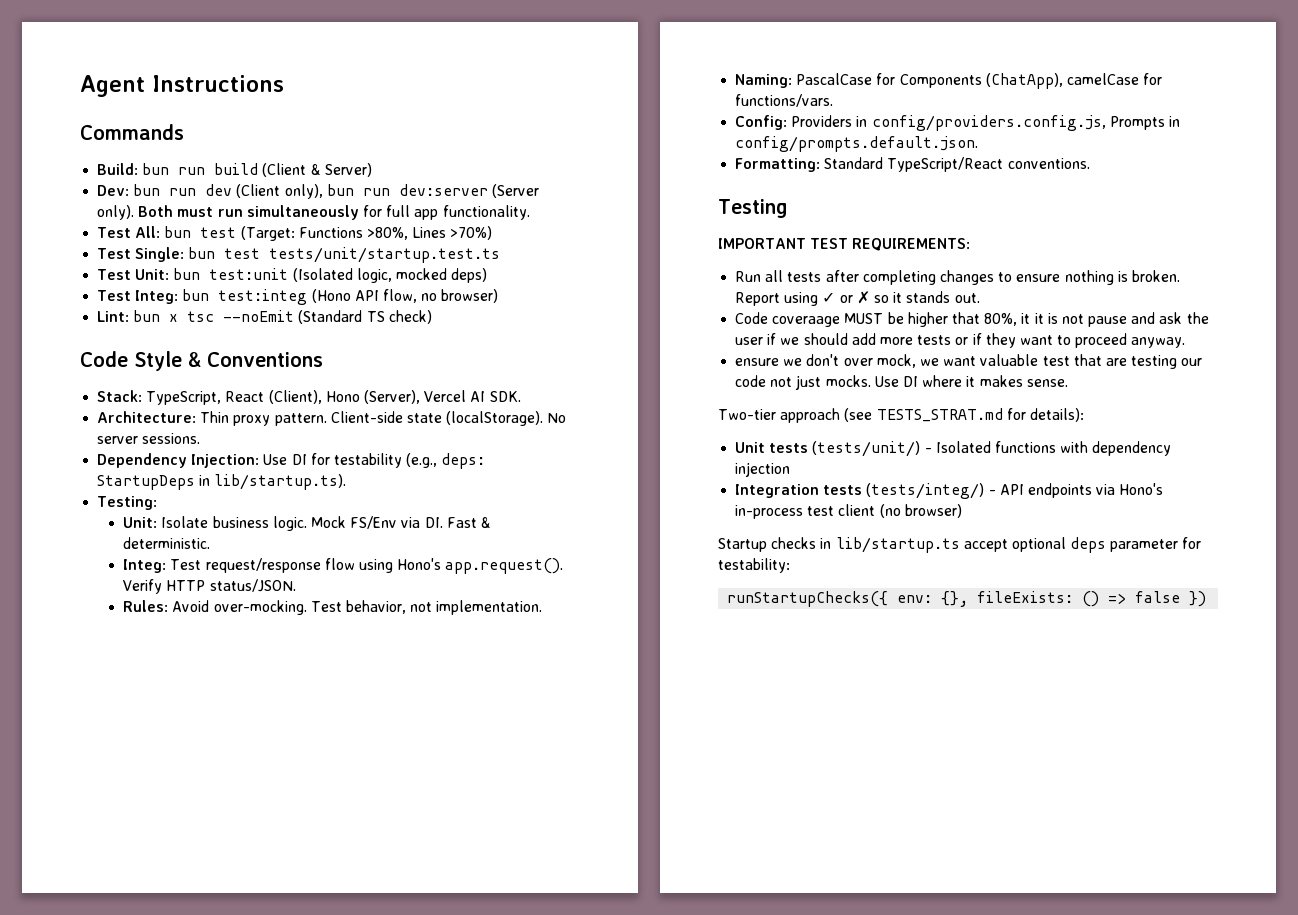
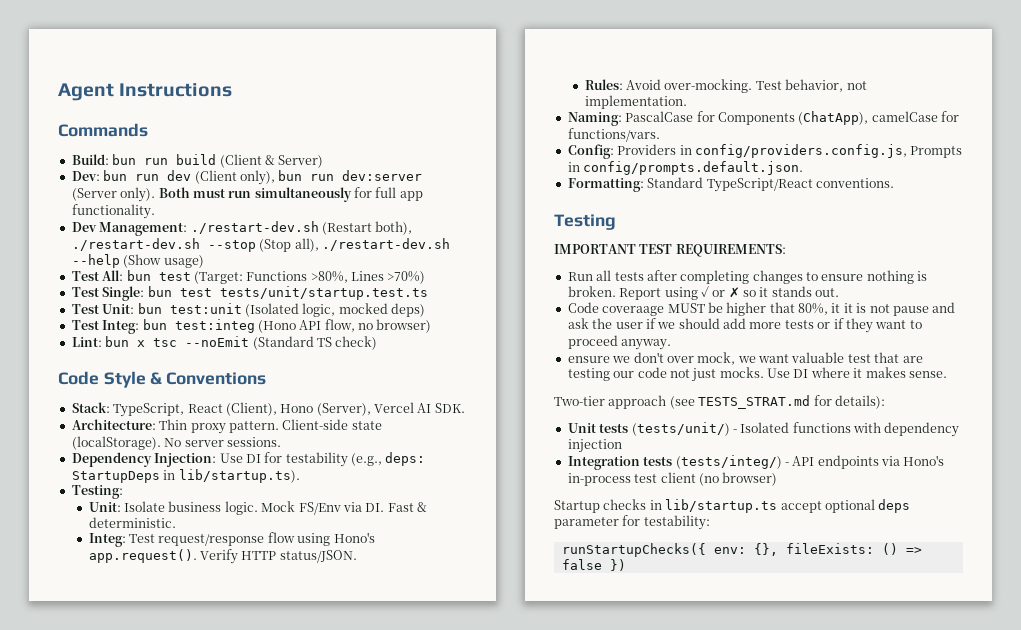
(530, 212) none -> [71,221,413,236] [71,238,450,252] [71,254,204,268] // Dev Management: ./restart-dev.sh (Restart both), ./restart-dev.sh --stop (Stop all), ./restart-dev.sh --help (Show usage)

